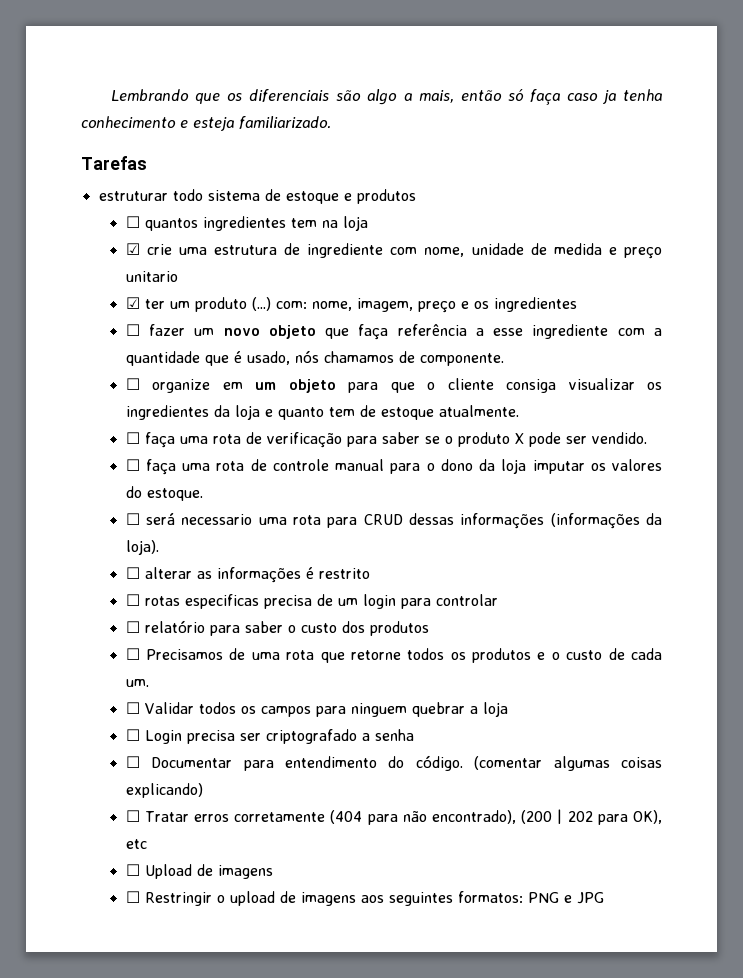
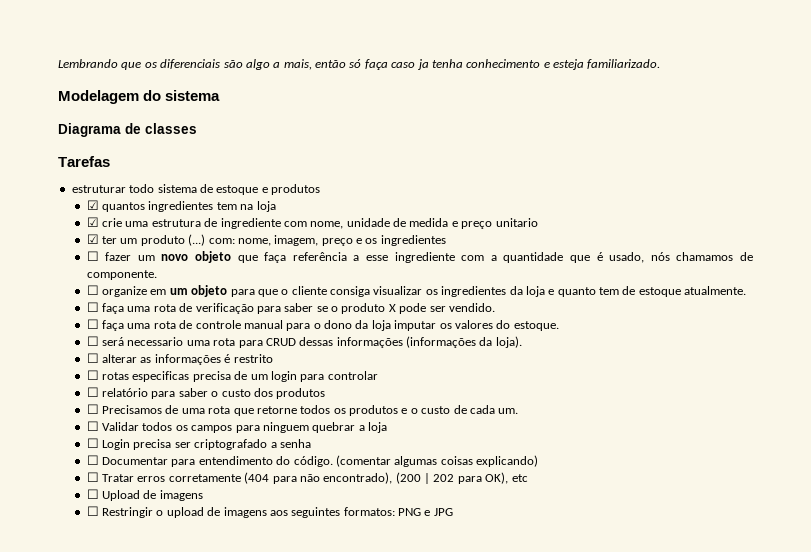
(331, 122) none -> [58,90,221,104] [58,123,197,137] // Modelagem do sistema // Diagrama de classes
[125,216,140,228] ☐ -> [86,200,99,210] ☑

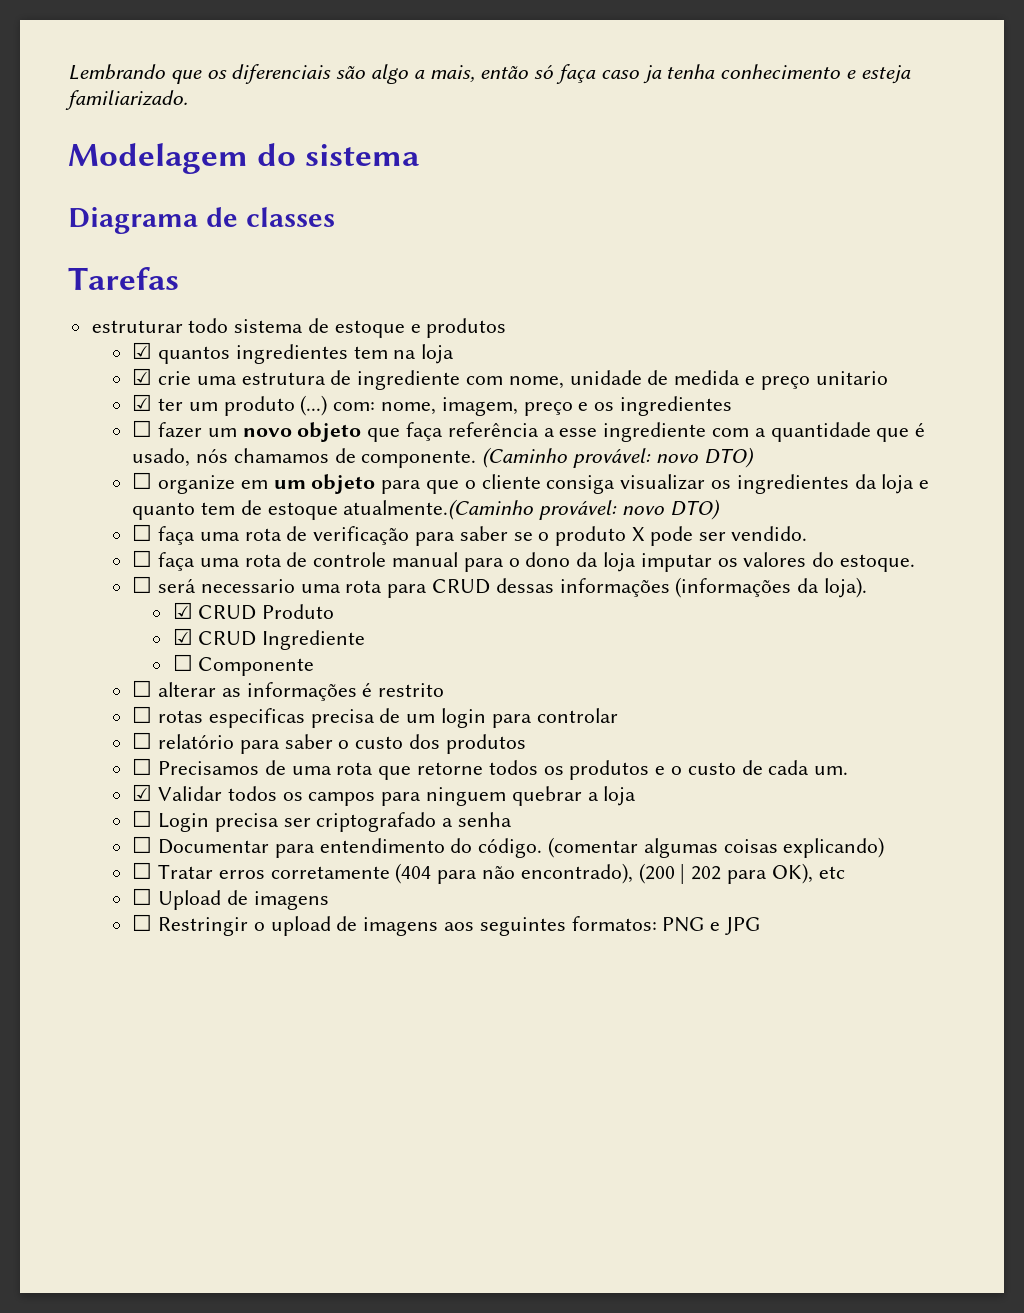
(157, 275) none -> [482,447,754,468] (Caminho provável: novo DTO)
[684,286,747,295] atualmente. -> [343,499,720,520] atualmente.(Caminho provável: novo DTO)
(522, 342) none -> [172,602,335,620] [172,628,366,650] [172,654,315,676] // ☑ CRUD Produto // ☑ CRUD Ingrediente // ☐ Componente
[86,421,99,431] ☐ -> [132,784,153,801] ☑

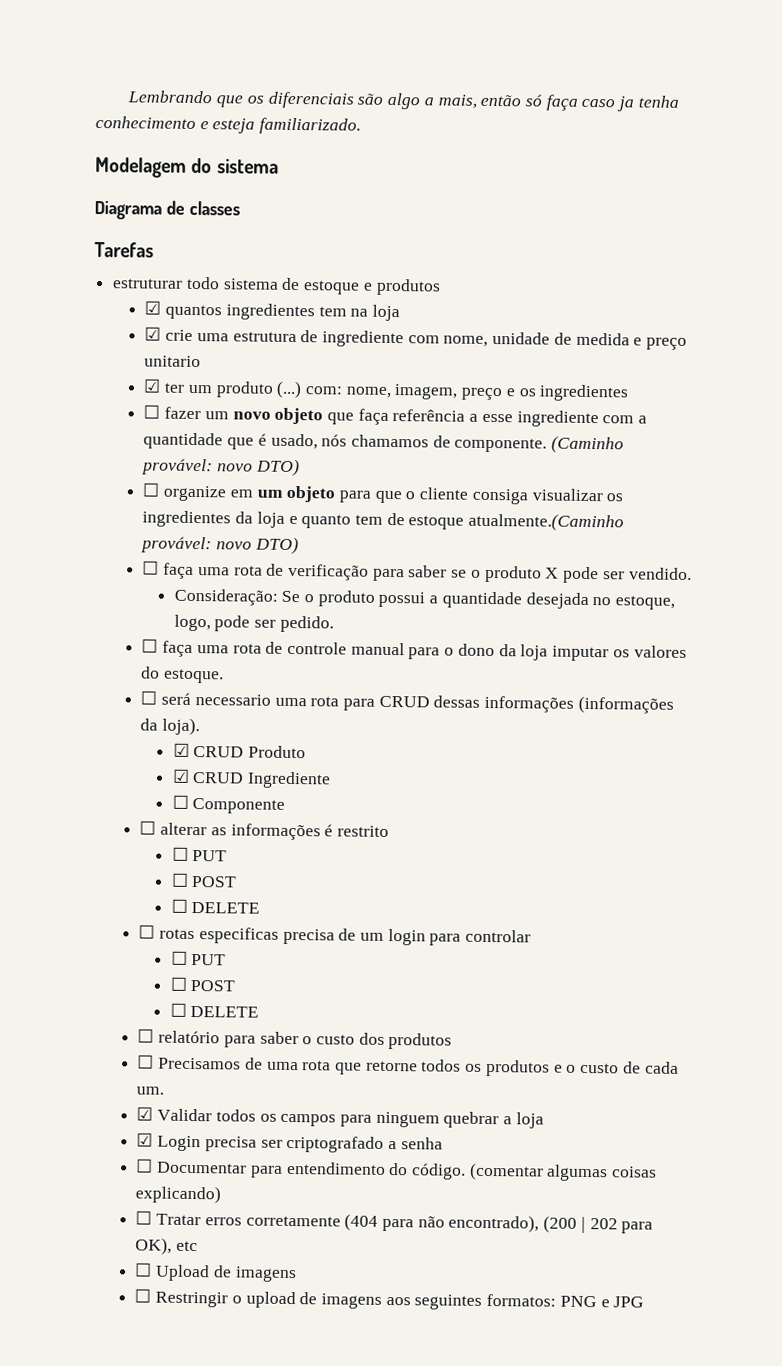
(808, 533) none -> [173,588,676,610] [173,614,334,633] // Consideração: Se o produto possui a quantidade desejada no estoque, logo, pode ser pedido.
(445, 690) none -> [171,846,228,862] [170,872,238,888] [170,898,261,914] // ☐ PUT // ☐ POST // ☐ DELETE
(618, 715) none -> [170,950,227,966] [169,976,236,992] [169,1002,260,1018] // ☐ PUT // ☐ POST // ☐ DELETE
[132,810,153,827] ☐ -> [136,1132,154,1147] ☑

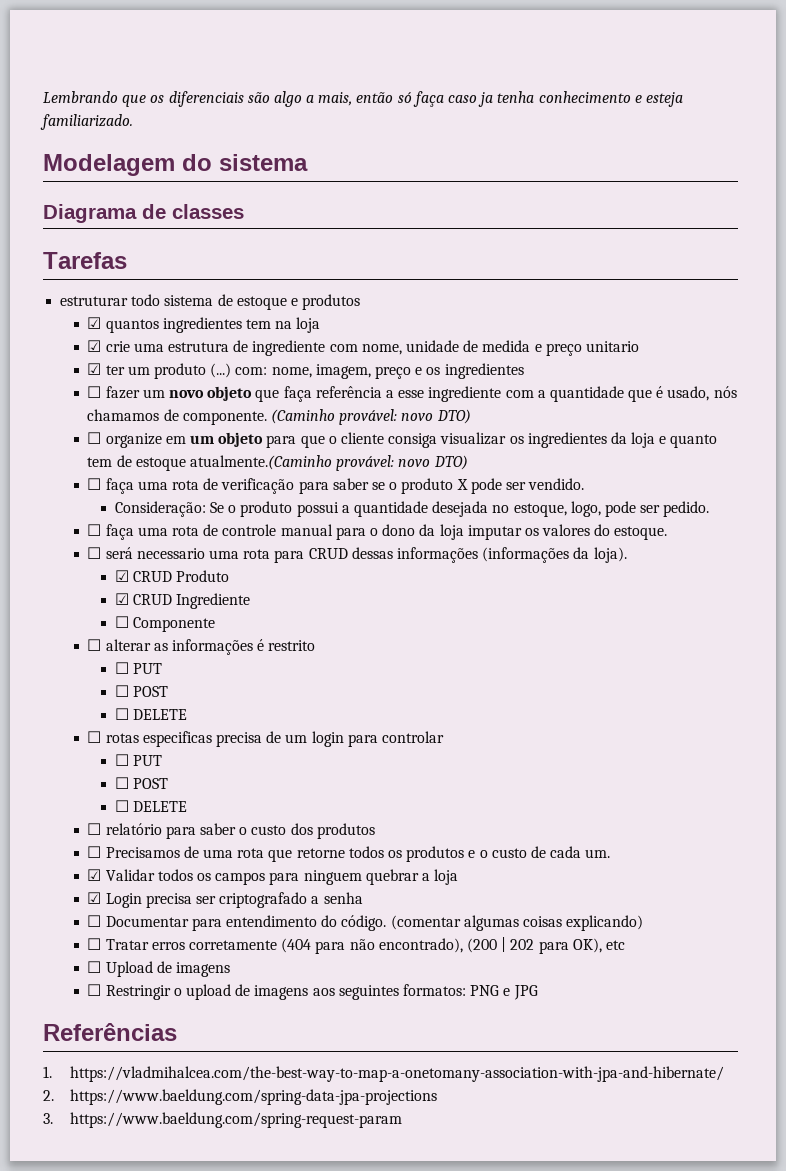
(645, 1302) none -> [43,1023,177,1041] [43,1066,725,1082] [43,1089,438,1105] [43,1112,403,1128] // Referências // 1. https://vladmihalcea.com/the-best-way-to-map-a-onetomany-association-with-jpa-and-hibernate/ // 2. https://www.baeldung.com/spring-data-jpa-projections // 3. https://www.baeldung.com/spring-request-param

